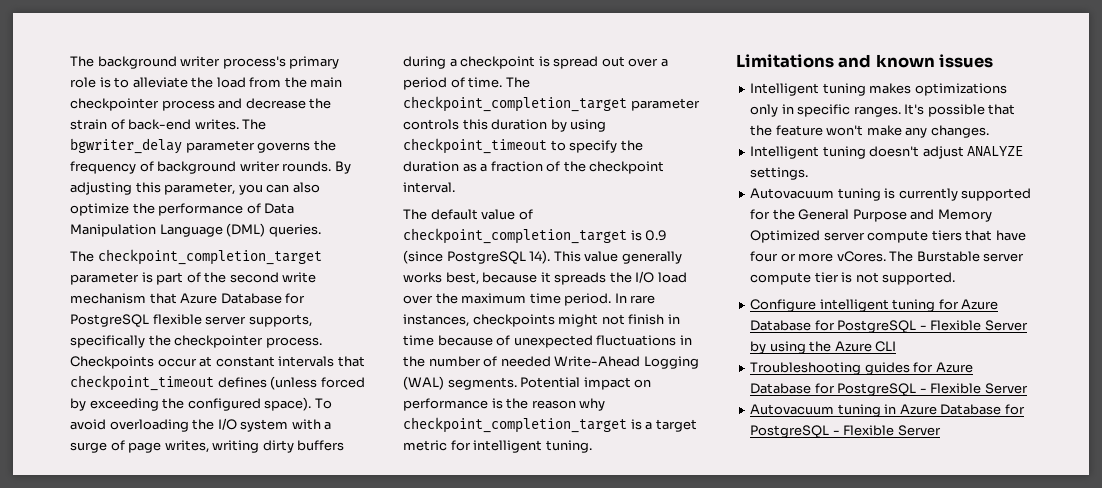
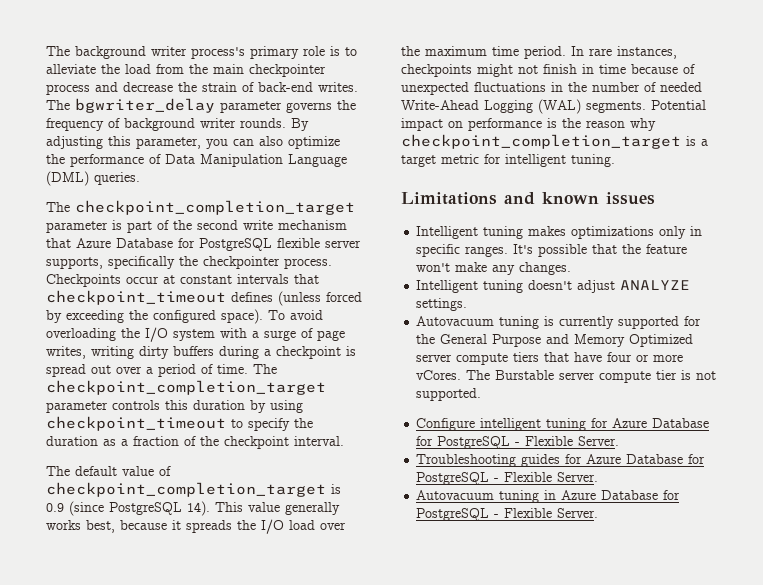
[984,320,1028,331] [750,341,897,354] Server by using the Azure CLI -> [578,436,620,446] Server.
[984,383,1028,394] Server -> [557,472,599,482] Server.
[897,425,941,436] Server -> [557,508,599,518] Server.

